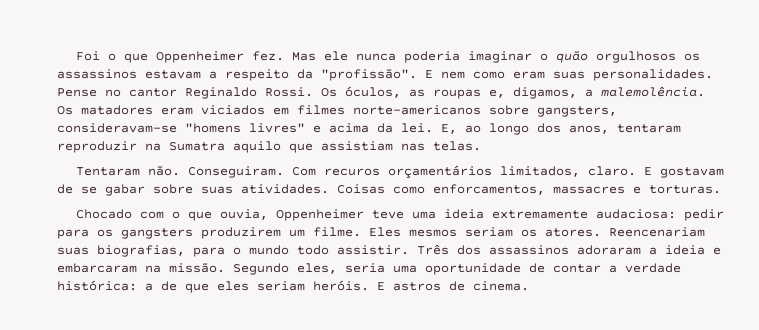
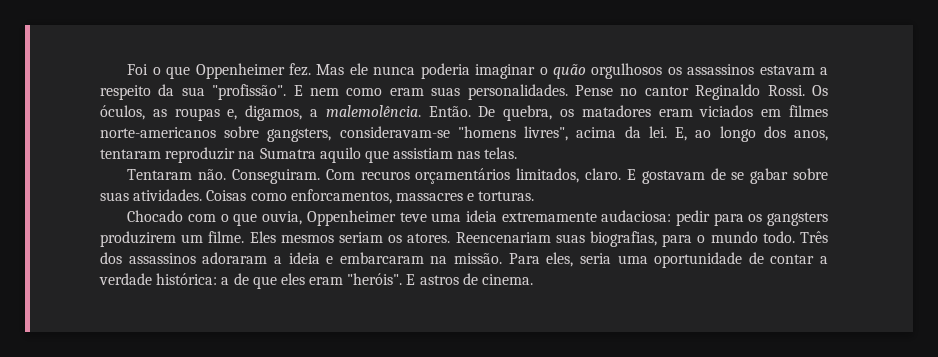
(313, 74) none -> [181,87,205,96] sua
[57,106,73,115] Os -> [428,105,575,121] Então. De quebra, os
[249,123,321,133] livres" e -> [524,126,569,141] livres",
[297,245,409,255] todo assistir. -> [762,231,795,243] todo.
[233,263,289,275] Segundo -> [508,253,540,264] Para
[257,280,369,291] seriam heróis. -> [309,273,403,285] eram "heróis".

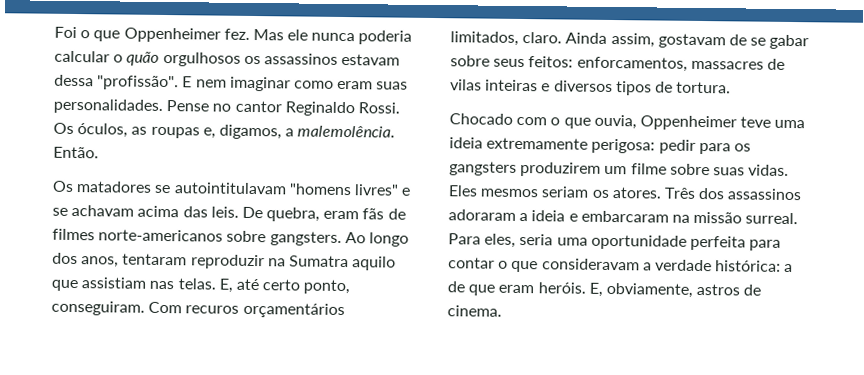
[475,64,536,79] imaginar -> [54,50,110,63] calcular
[820,67,829,75] [100,84,205,100] a respeito da sua -> [54,74,94,87] dessa
(339, 92) none -> [229,76,291,92] imaginar
[478,105,828,121] [100,126,712,142] De quebra, os matadores eram viciados em filmes norte-americanos sobre gangsters, consideravam-se "homens livres", acima da lei. E, ao -> [52,180,411,196] [52,204,406,222] [52,228,366,246] // Os matadores se autointitulavam "homens livres" e se achavam acima das leis. De quebra, eram fãs de filmes norte-americanos sobre gangsters. Ao
[127,169,321,184] // Tentaram não. Conseguiram. -> [218,278,351,295] [51,300,145,316] E, até certo ponto, conseguiram.
[626,169,636,180] E -> [565,32,655,48] Ainda assim,
[100,189,535,204] suas atividades. Coisas como enforcamentos, massacres e torturas. -> [493,56,785,72] [450,79,732,96] seus feitos: enforcamentos, massacres de vilas inteiras e diversos tipos de tortura.
[601,210,672,222] audaciosa: -> [591,138,656,154] perigosa:
[208,231,245,243] filme. -> [630,163,790,176] filme sobre suas vidas.
[455,231,795,247] Reencenariam suas biografias, para o mundo todo. -> (662, 193) none
[454,253,502,264] missão. -> [693,211,799,225] missão surreal.
[748,252,815,264] de contar -> [689,235,782,251] [448,257,640,273] perfeita para contar o que consideravam
[280,273,416,285] eles eram "heróis". E -> [498,282,693,298] eram heróis. E, obviamente,

